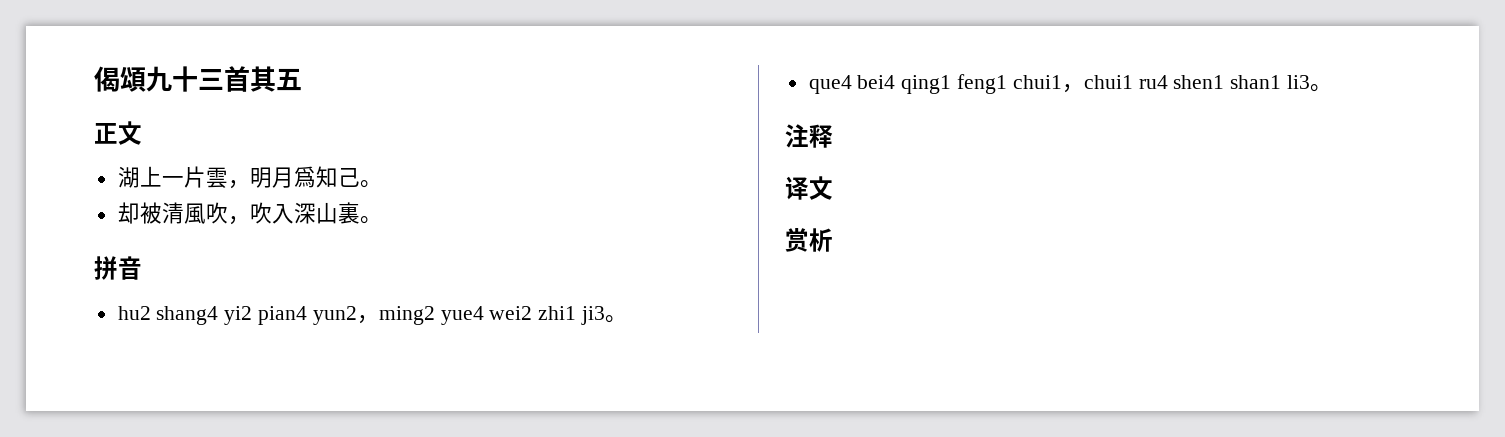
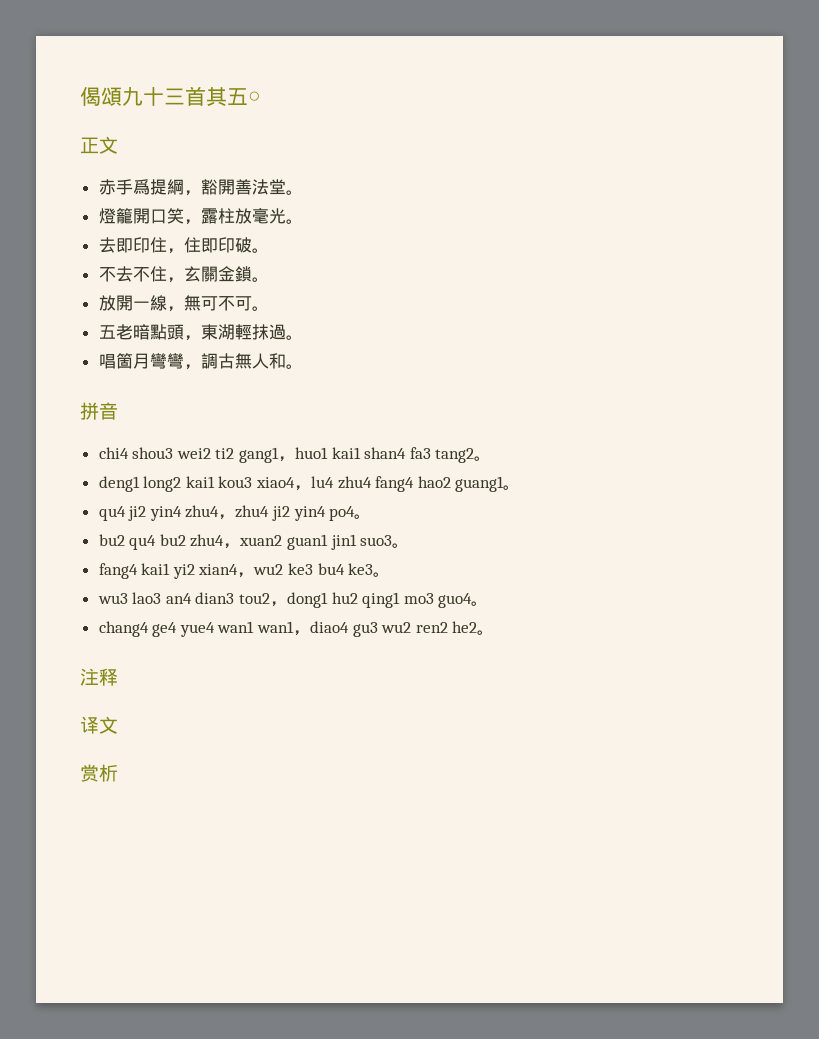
(302, 79) none -> [248,91,261,104] ○
[117,166,382,189] [117,202,382,225] [94,256,142,280] [117,306,628,325] [808,74,1311,94] 湖上一片雲，明月爲知己。 // 却被清風吹，吹入深山裏。 // 拼音 // hu2 shang4 yi2 pian4 yun2，ming2 yue4 wei2 zhi1 ji3。 // que4 bei4 qing1 feng1 chui1，chui1 ru4 shen1 shan1 li3 -> [98,179,303,196] [98,207,303,225] [98,237,269,254] [98,266,269,283] [98,295,269,312] [98,324,303,341] [98,353,303,370] [80,402,118,420] [98,447,492,463] [98,476,521,492] [98,505,372,521] [98,534,410,550] [98,563,391,579] [97,592,489,608] [98,621,478,637] 赤手爲提綱，豁開善法堂。 // 燈籠開口笑，露柱放毫光。 // 去即印住，住即印破。 // 不去不住，玄關金鎖。 // 放開一線，無可不可。 // 五老暗點頭，東湖輕抹過。 // 唱箇月彎彎，調古無人和。 // 拼音 // chi4 shou3 wei2 ti2 gang1，huo1 kai1 shan4 fa3 tang2。 // deng1 long2 kai1 kou3 xiao4，lu4 zhu4 fang4 hao2 guang1。 // qu4 ji2 yin4 zhu4，zhu4 ji2 yin4 po4。 // bu2 qu4 bu2 zhu4，xuan2 guan1 jin1 suo3。 // fang4 kai1 yi2 xian4，wu2 ke3 bu4 ke3。 // wu3 lao3 an4 dian3 tou2，dong1 hu2 qing1 mo3 guo4。 // chang4 ge4 yue4 wan1 wan1，diao4 gu3 wu2 ren2 he2

